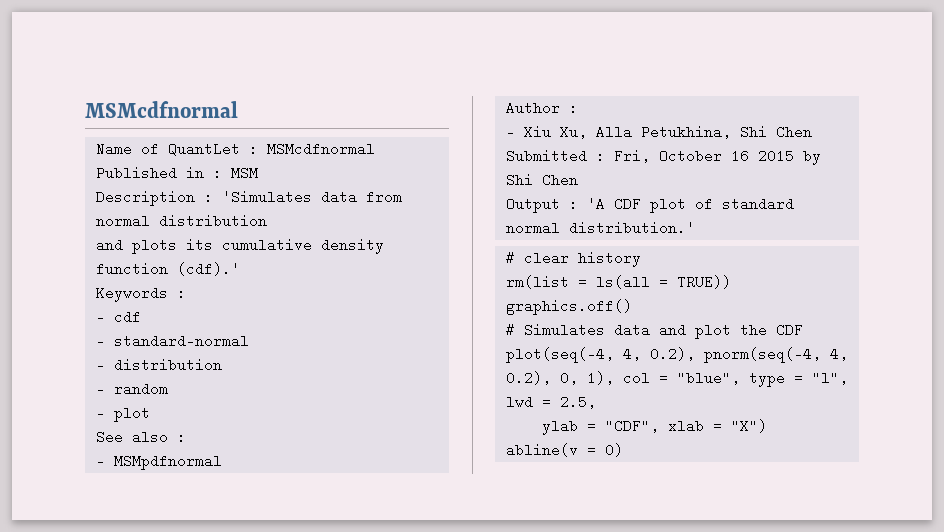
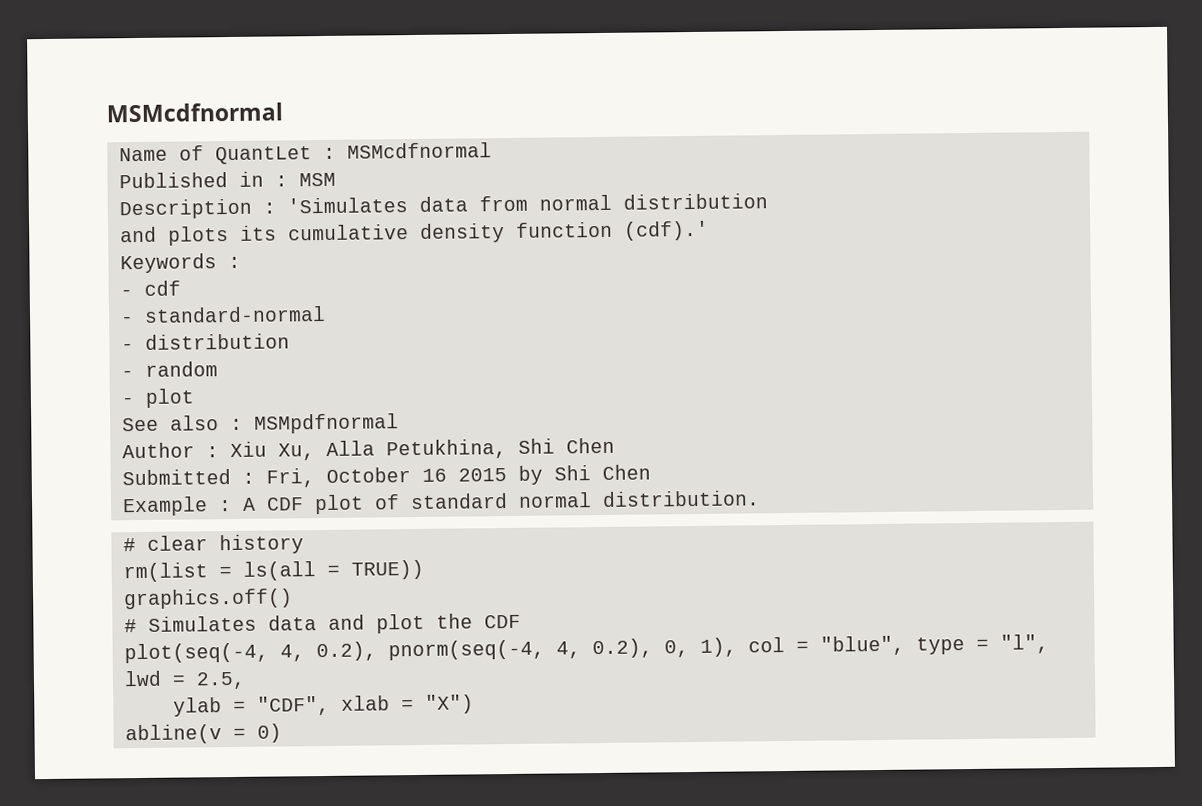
[95,454,105,468] // - -> (243, 424) none
[505,125,515,139] // - -> (219, 452) none
[505,197,605,213] Output : 'A -> [121,496,256,517] Example : A
[568,221,695,235] distribution.' -> [601,490,760,507] distribution.

